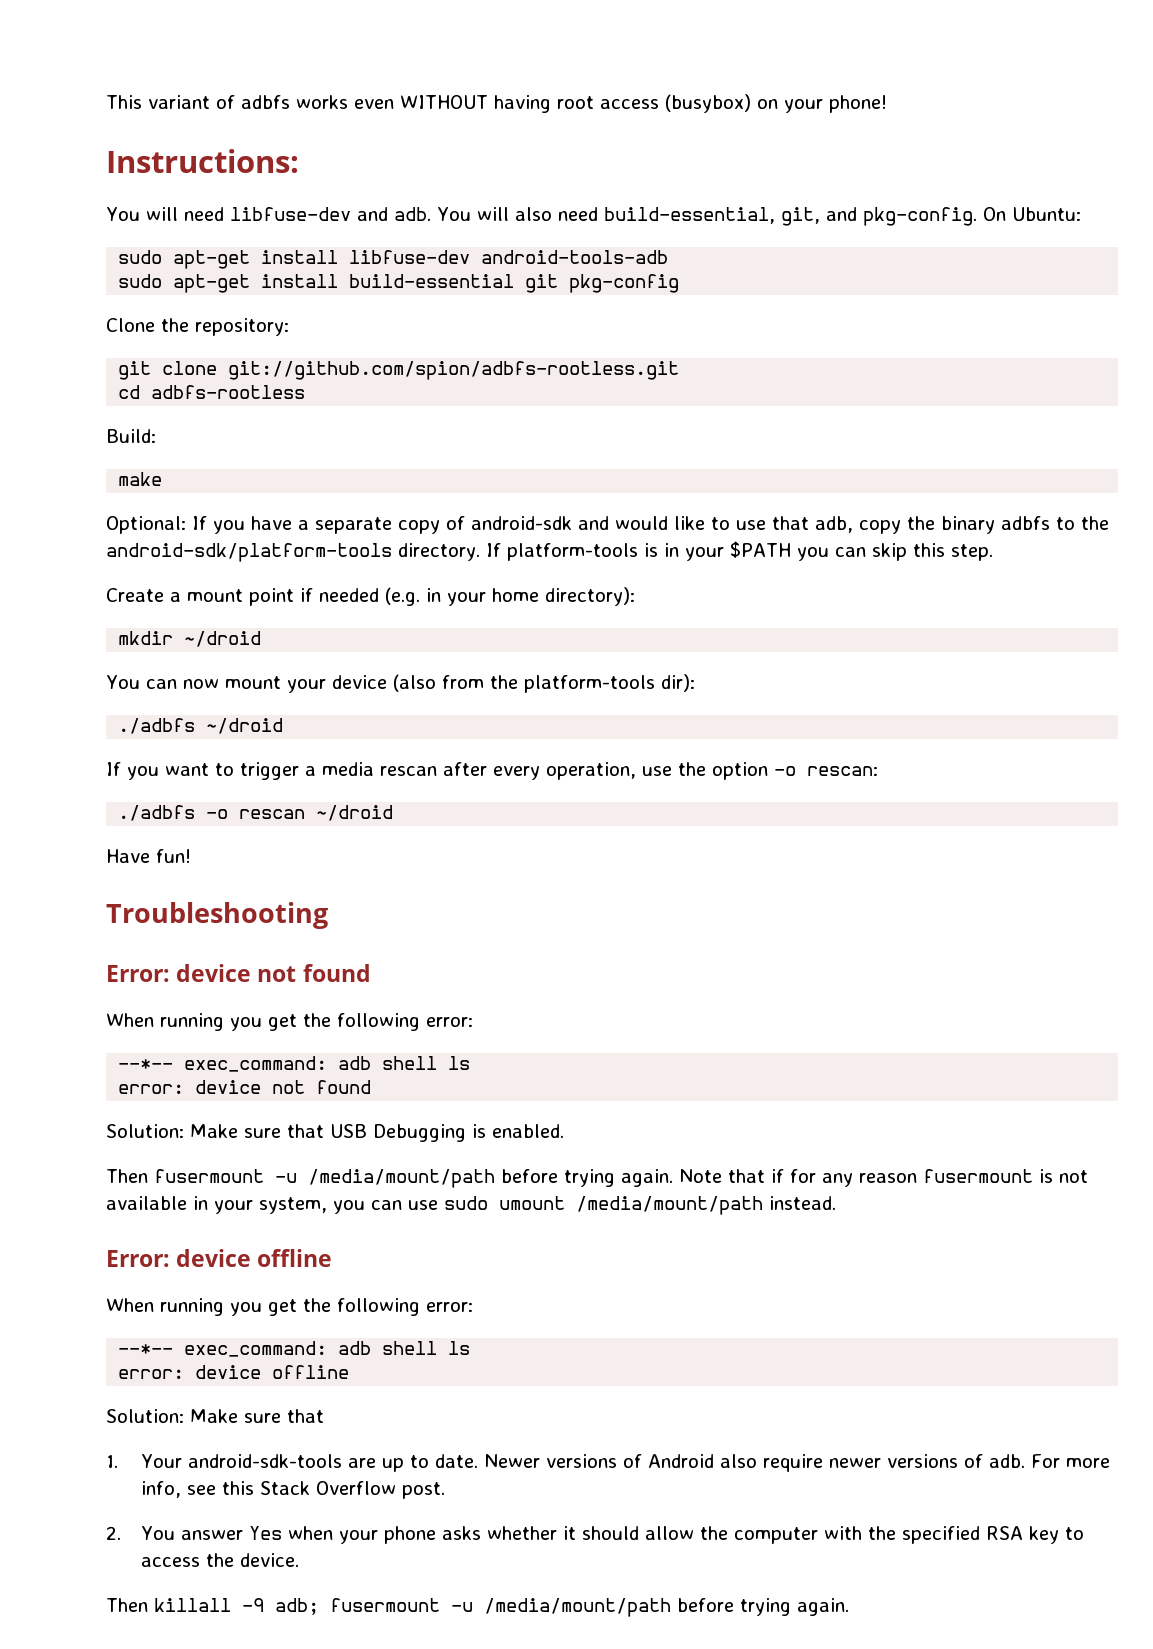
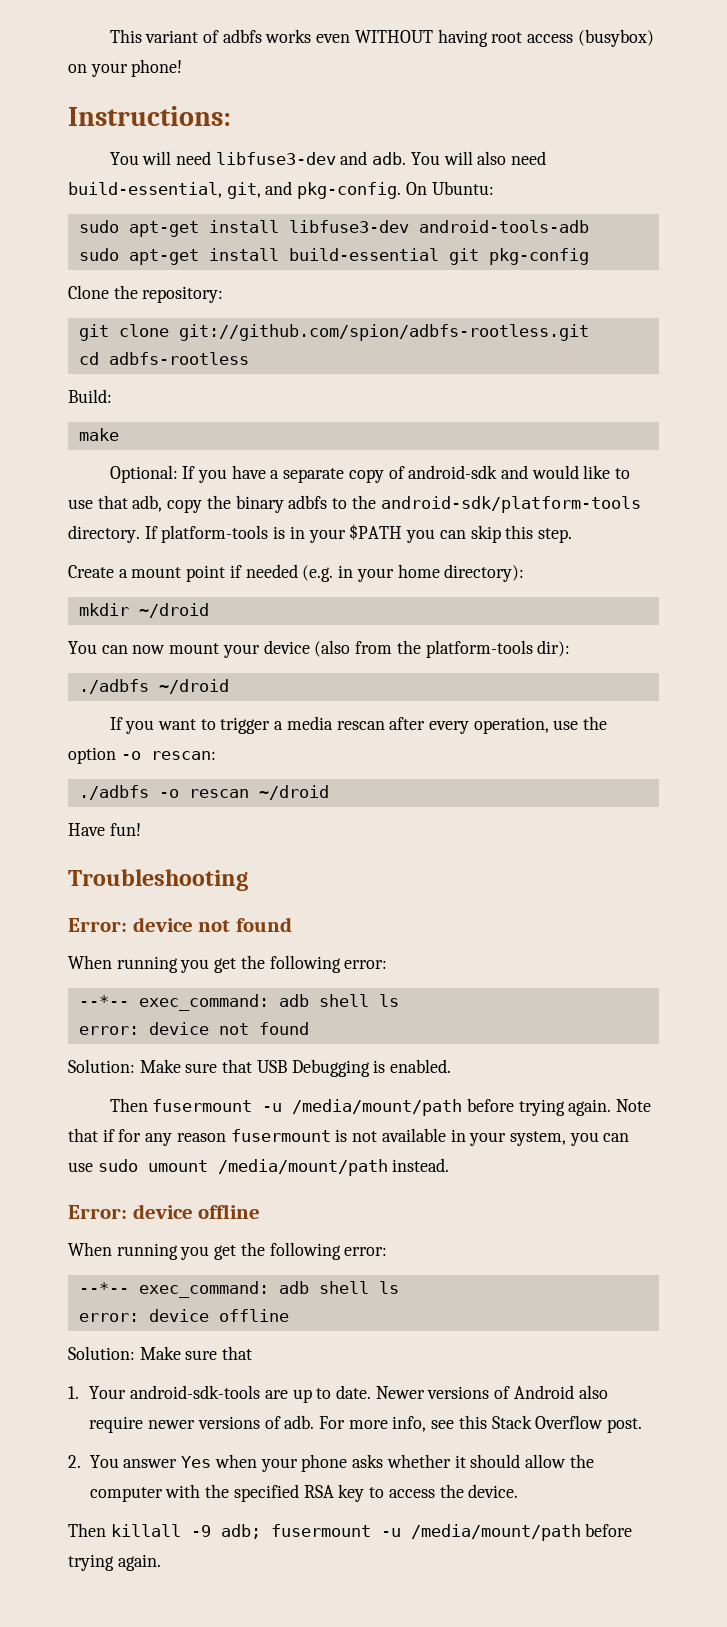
[229,207,351,221] libfuse-dev -> [215,152,336,165] libfuse3-dev
[349,250,471,264] libfuse-dev -> [288,220,409,233] libfuse3-dev

